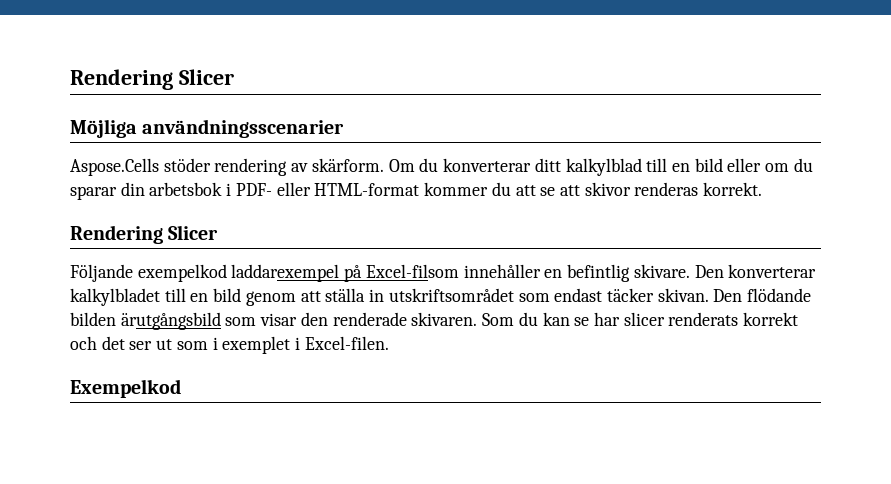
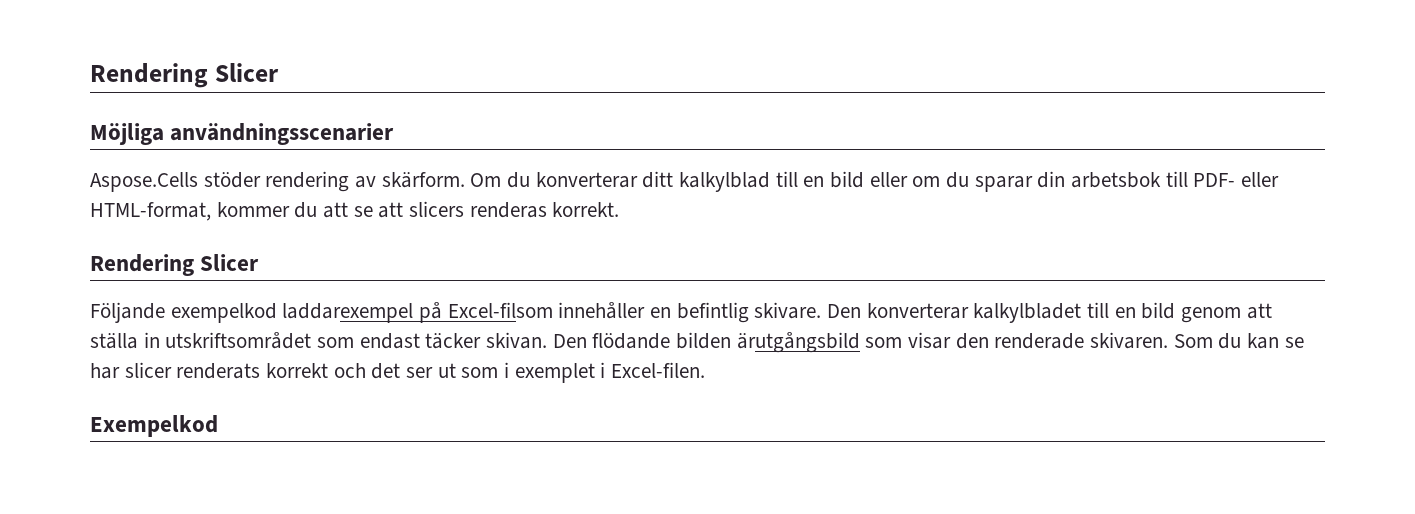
[226,183,232,196] i -> [1165,171,1188,187] till
[314,183,420,196] HTML-format -> [90,202,211,221] HTML-format,
[584,182,631,196] skivor -> [409,201,465,217] slicers

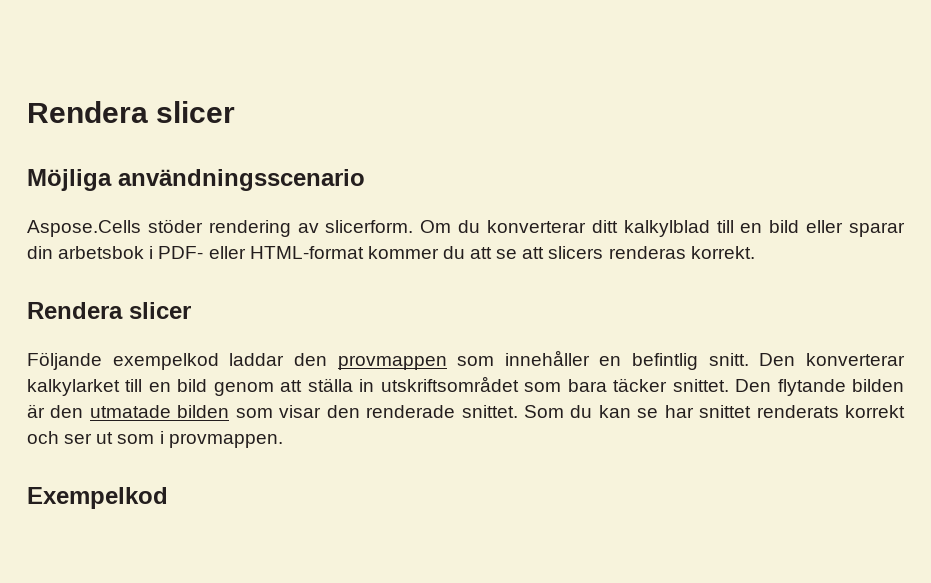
[90,63,279,88] Rendering Slicer -> [27,101,236,123] Rendera slicer
[170,123,395,145] användningsscenarier -> [118,169,365,191] användningsscenario
[381,172,465,188] skärform. -> [325,220,414,233] slicerform.
[912,172,970,188] om du -> (844, 226) none
[1165,171,1188,187] till -> [149,246,154,259] i
[90,202,211,221] HTML-format, -> [249,246,364,259] HTML-format
[90,254,260,276] Rendering Slicer -> [27,302,191,319] Rendera slicer
[282,302,553,323] laddarexempel på Excel-filsom -> [229,353,495,370] laddar den provmappen som
[754,302,822,319] skivare. -> [708,353,749,366] snitt.
[973,303,1082,323] kalkylbladet -> [27,379,120,396] kalkylarket
[359,332,860,353] endast täcker skivan. Den flödande bilden ärutgångsbild -> [567,378,905,396] [27,404,230,418] bara täcker snittet. Den flytande bilden är den utmatade bilden
[1090,332,1169,349] skivaren. -> [461,405,518,418] snittet.
[124,362,172,378] slicer -> [699,405,752,418] snittet
[371,363,401,379] det -> (59, 437) none
[514,362,706,383] exemplet i Excel-filen. -> [168,433,283,448] provmappen.

